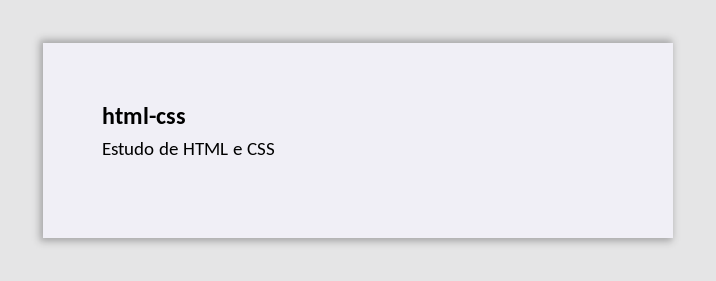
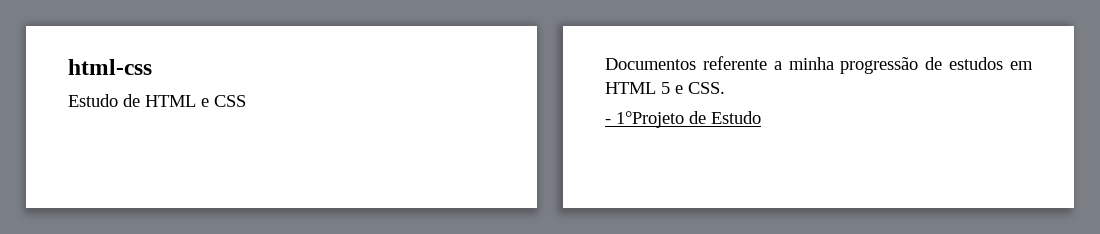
(275, 149) none -> [605,56,1033,74] [605,82,725,94] [605,111,761,128] // Documentos referente a minha progressão de estudos em HTML 5 e CSS. // - 1°Projeto de Estudo

